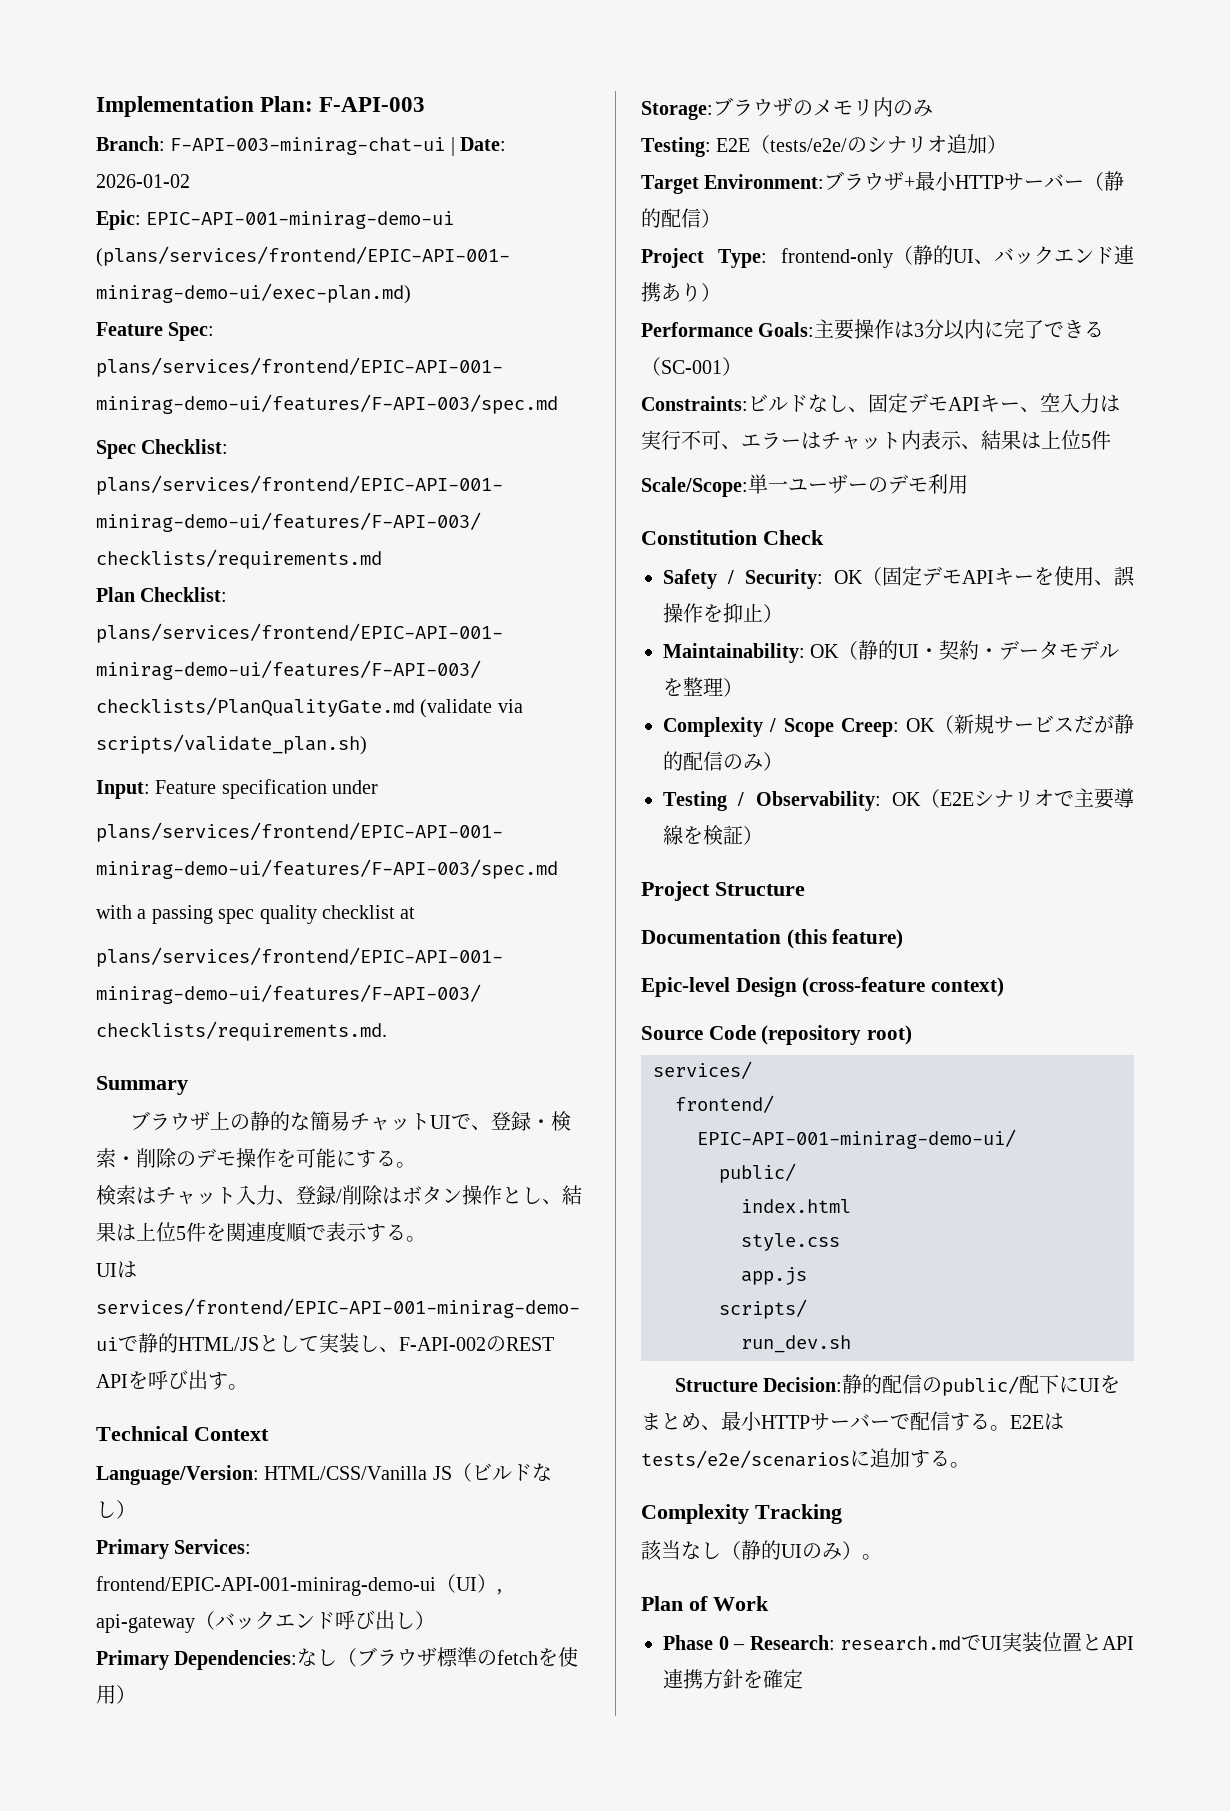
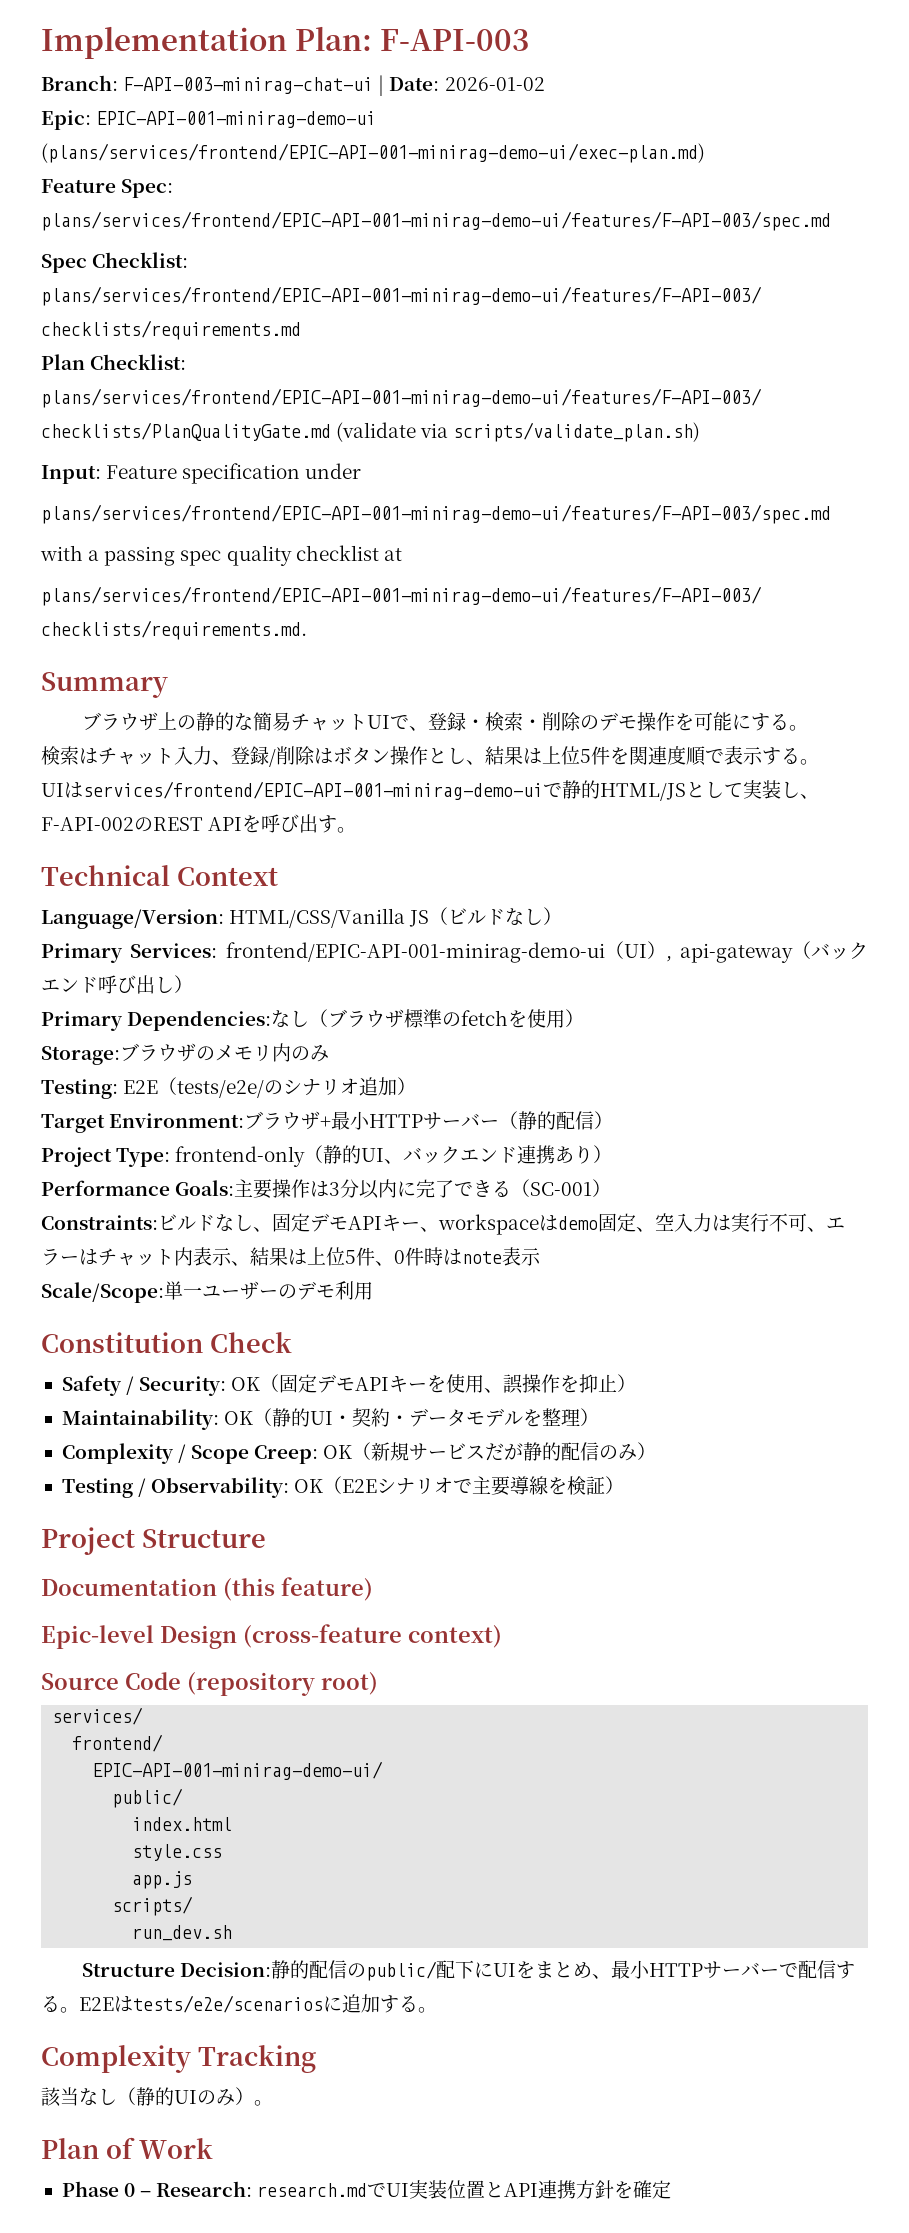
(1040, 409) none -> [438,1213,655,1235] workspaceはdemo固定、
(1111, 440) none -> [375,1247,541,1266] 、0件時はnote表示

